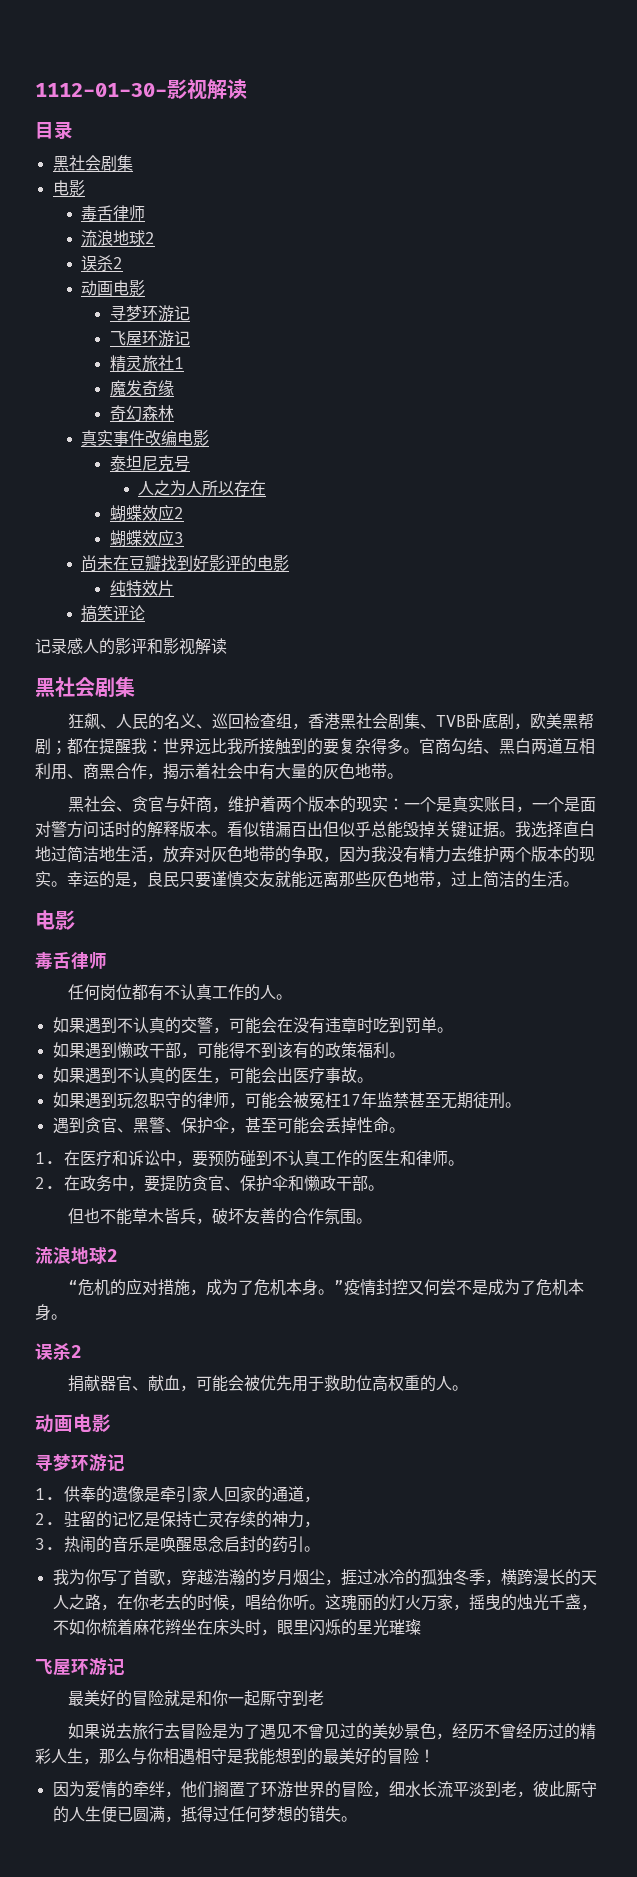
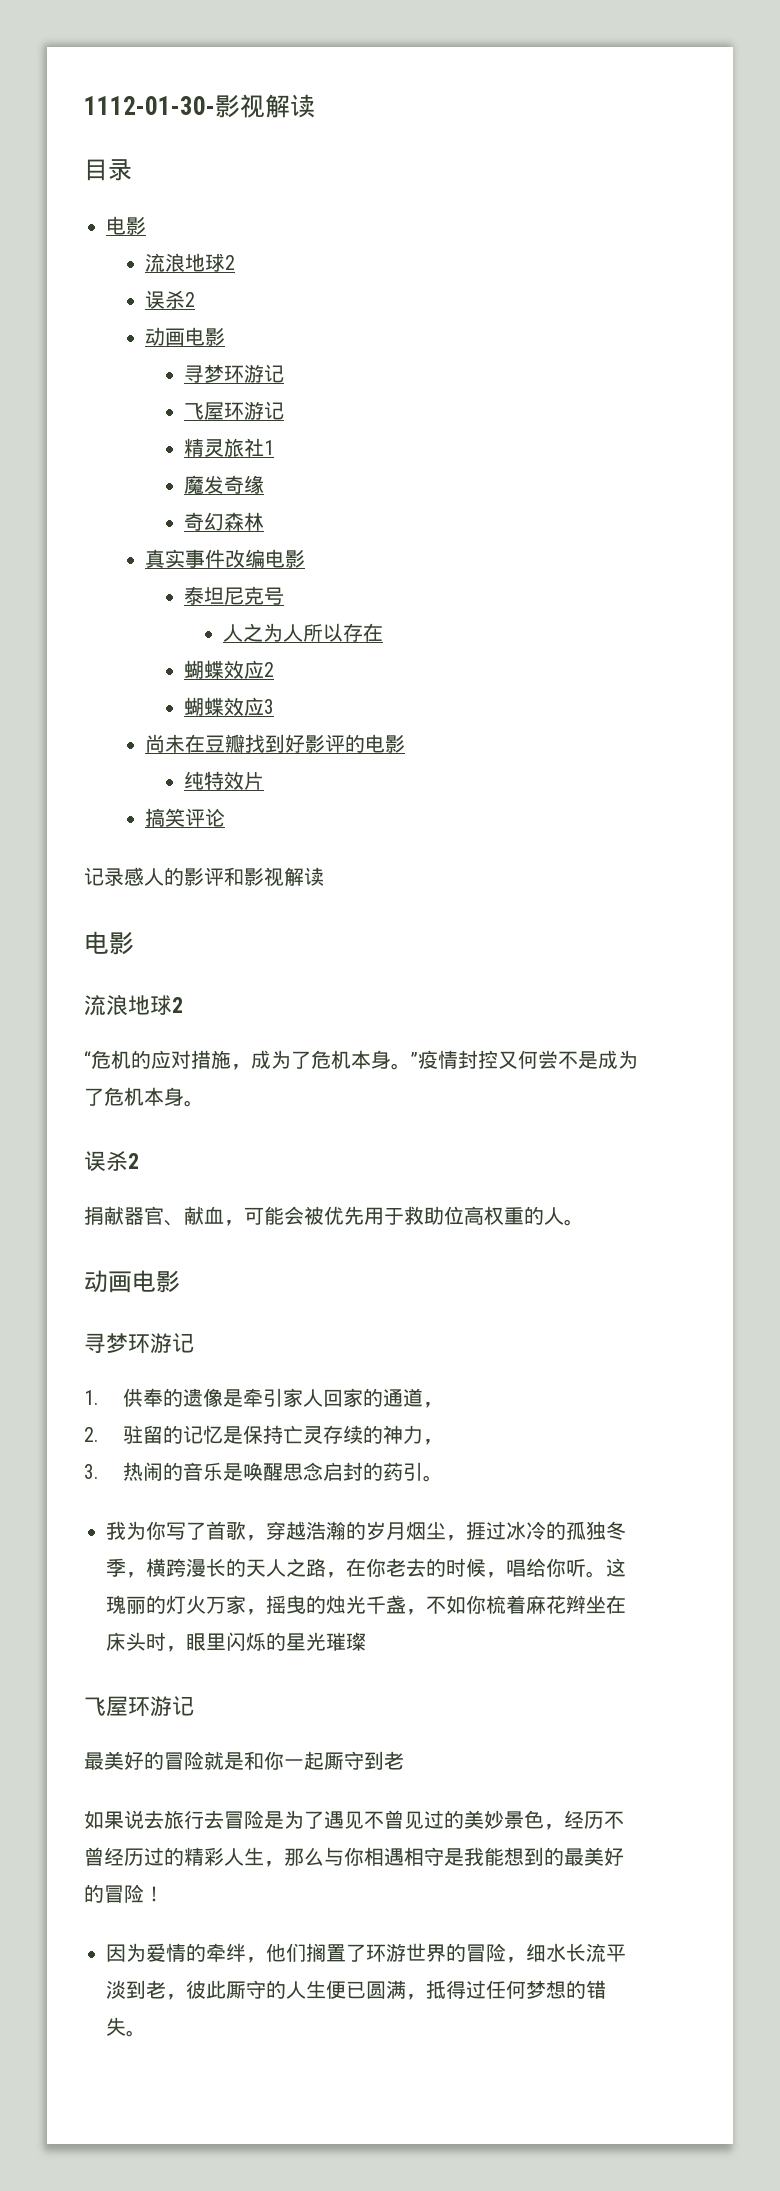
[52,155,133,171] [52,180,85,196] [81,205,146,221] // 黑社会剧集 // 电影 // 毒舌律师 -> [106,216,146,235] // 电影
[35,677,135,697] [68,713,595,730] [35,738,595,755] [35,763,403,780] [68,796,597,813] [35,821,595,838] [35,846,595,863] [35,871,579,888] [35,910,75,930] [35,952,107,970] [68,984,293,1001] [52,1017,453,1034] [52,1042,405,1059] [52,1067,373,1084] [52,1092,521,1109] [52,1117,405,1134] [35,1150,464,1167] [35,1175,384,1192] [68,1208,373,1225] 黑社会剧集 // 狂飙、人民的名义、巡回检查组，香港黑社会剧集、TVB卧底剧，欧美黑帮剧；都在提醒我：世界远比我所接触到的要复杂得多。官商勾结、黑白两道互相利用、商黑合作，揭示着社会中有大量的灰色地带。 // 黑社会、贪官与奸商，维护着两个版本的现实：一个是真实账目，一个是面对警方问话时的解释版本。看似错漏百出但似乎总能毁掉关键证据。我选择直白地过简洁地生活，放弃对灰色地带的争取，因为我没有精力去维护两个版本的现实。幸运的是，良民只要谨慎交友就能远离那些灰色地带，过上简洁的生活。 // 电影 // 毒舌律师 // 任何岗位都有不认真工作的人。 // 如果遇到不认真的交警，可能会在没有违章时吃到罚单。 // 如果遇到懒政干部，可能得不到该有的政策福利。 // 如果遇到不认真的医生，可能会出医疗事故。 // 如果遇到玩忽职守的律师，可能会被冤枉17年监禁甚至无期徒刑。 // 遇到贪官、黑警、保护伞，甚至可能会丢掉性命。 // 1.在医疗和诉讼中，要预防碰到不认真工作的医生和律师。 // 2.在政务中，要提防贪官、保护伞和懒政干部。 // 但也不能草木皆兵，破坏友善的合作氛围。 -> [84,931,134,955] 电影

